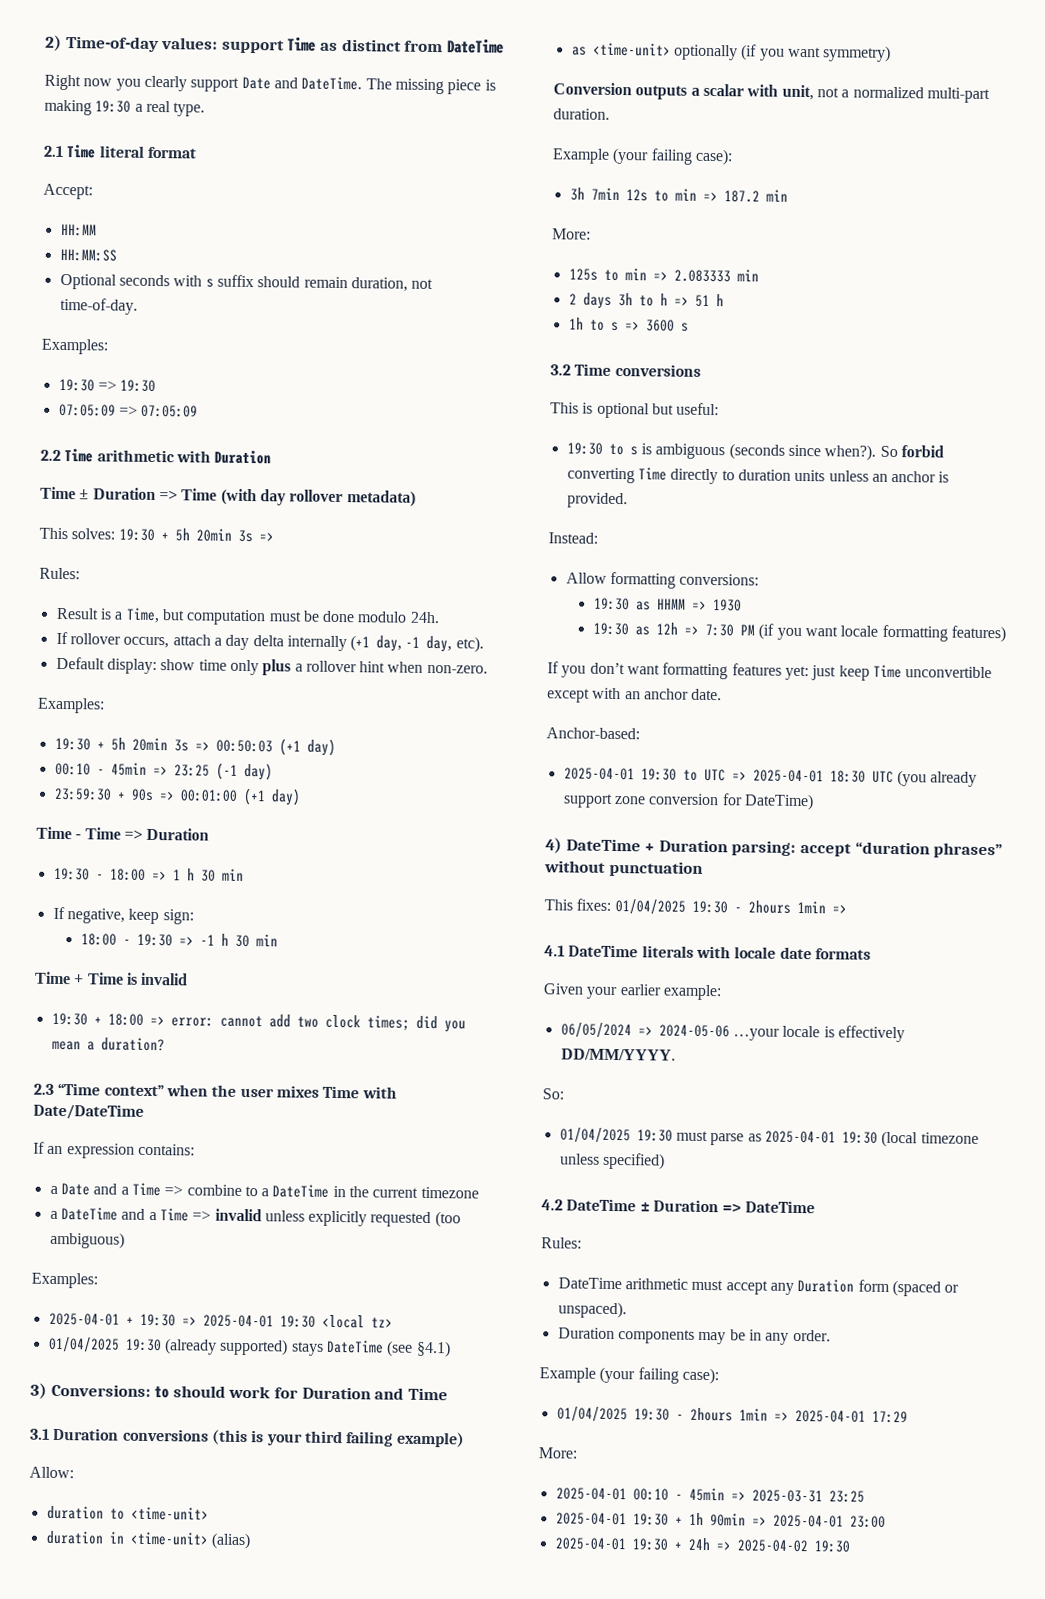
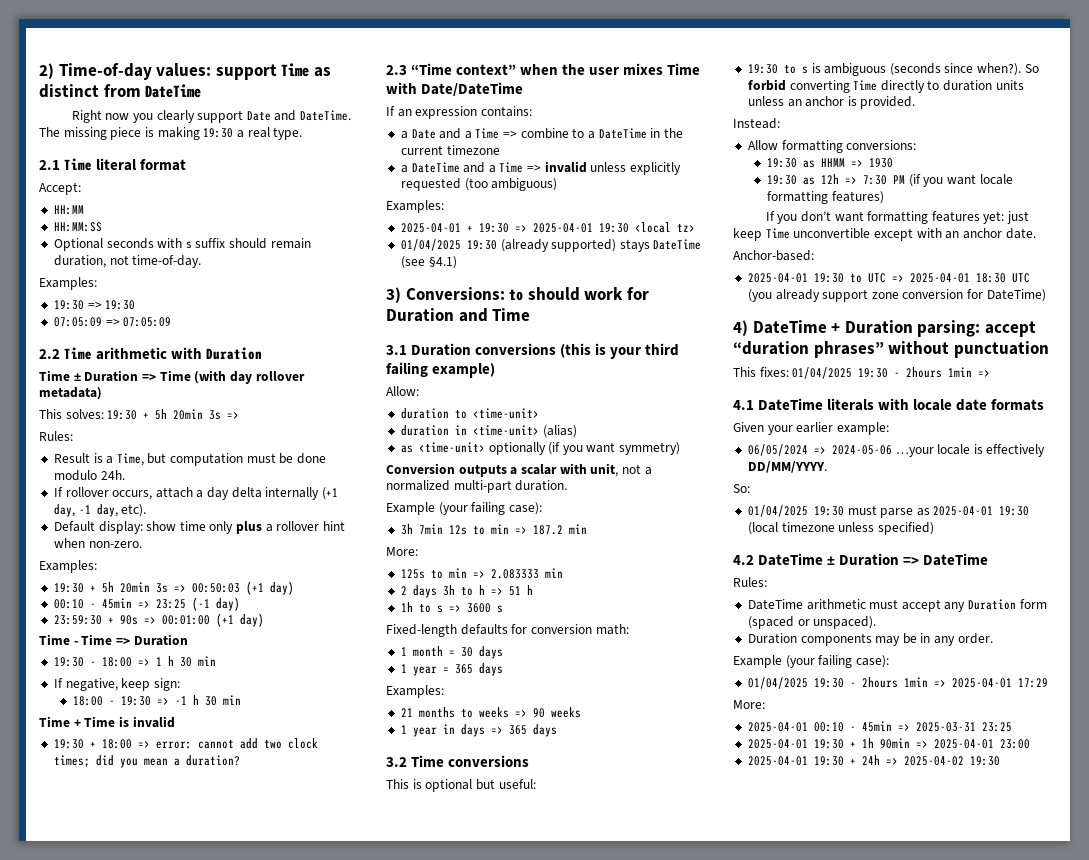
(689, 327) none -> [386,624,629,637] [400,646,503,659] [400,663,503,676] [386,685,444,698] [400,707,581,718] [400,724,557,737] // Fixed-length defaults for conversion math: // 1 month = 30 days // 1 year = 365 days // Examples: // 21 months to weeks => 90 weeks // 1 year in days => 365 days

